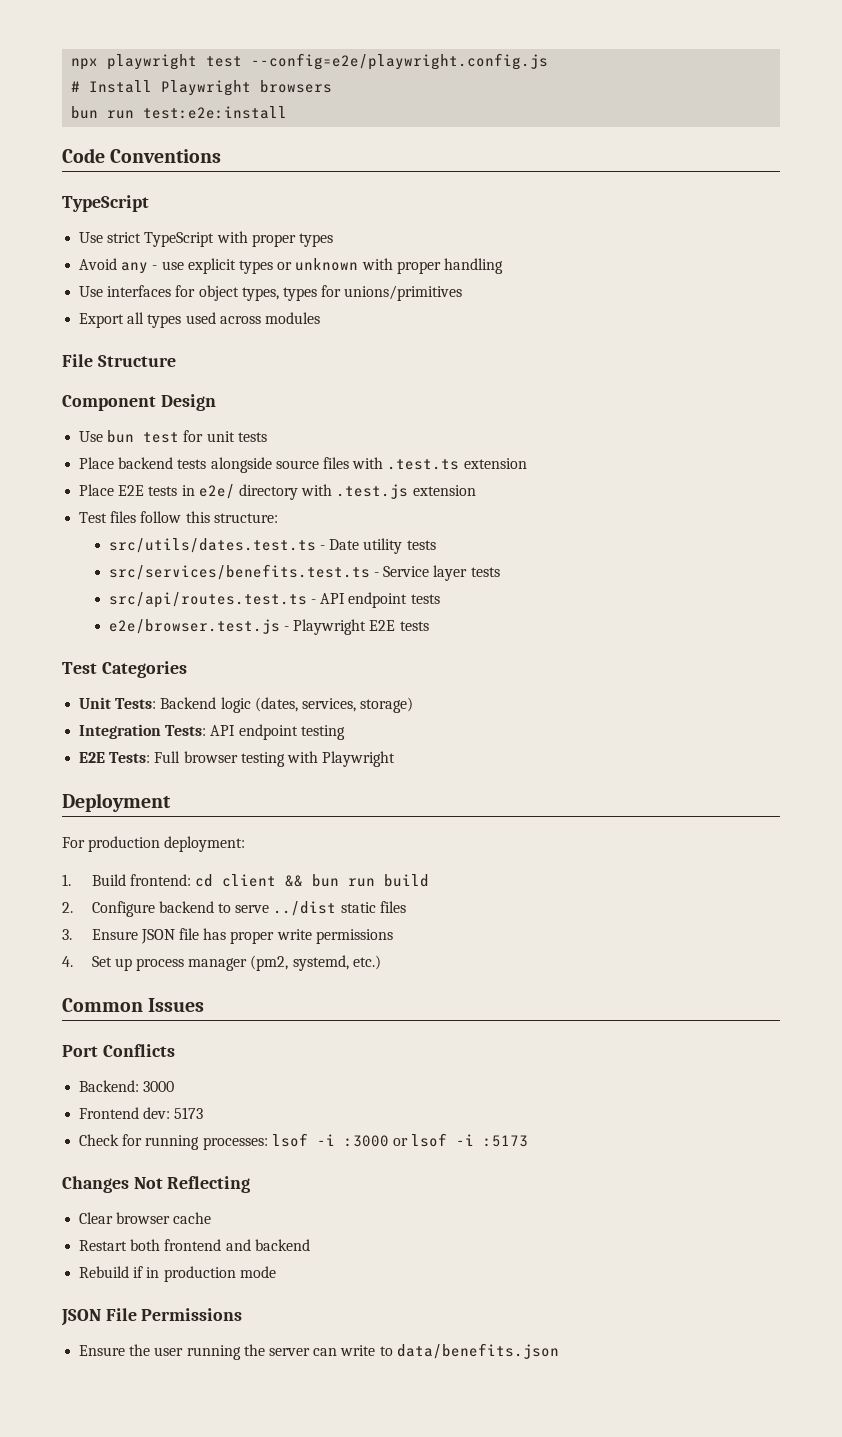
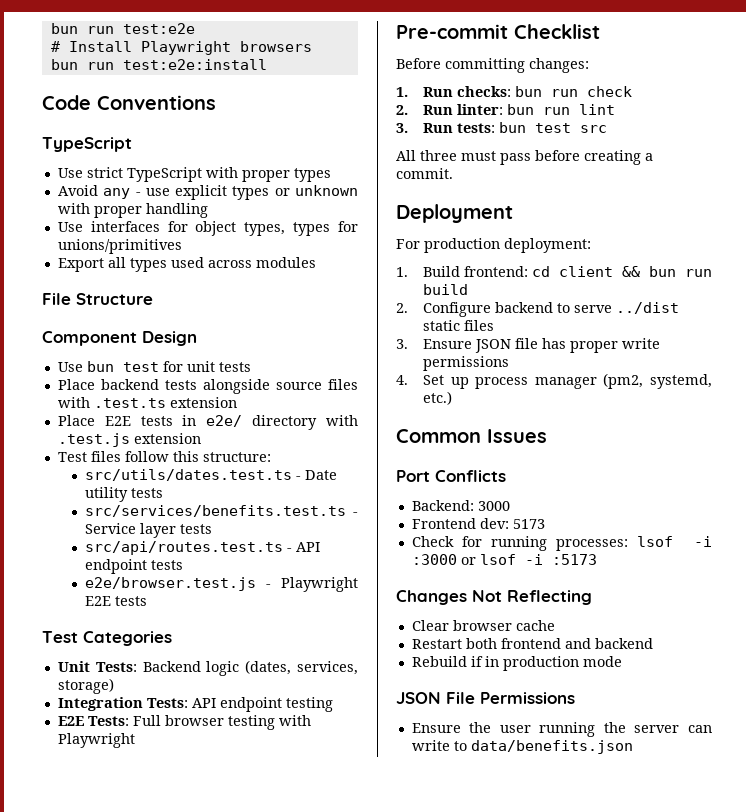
[71,53,549,70] npx playwright test --config=e2e/playwright.config.js -> [50,23,195,34] bun run test:e2e
(396, 759) none -> [396,24,600,39] [396,58,589,73] [396,86,632,97] [396,104,615,115] [396,122,607,133] [396,150,653,165] [396,168,453,179] // Pre-commit Checklist // Before committing changes: // 1. Run checks: bun run check // 2. Run linter: bun run lint // 3. Run tests: bun test src // All three must pass before creating a commit.

